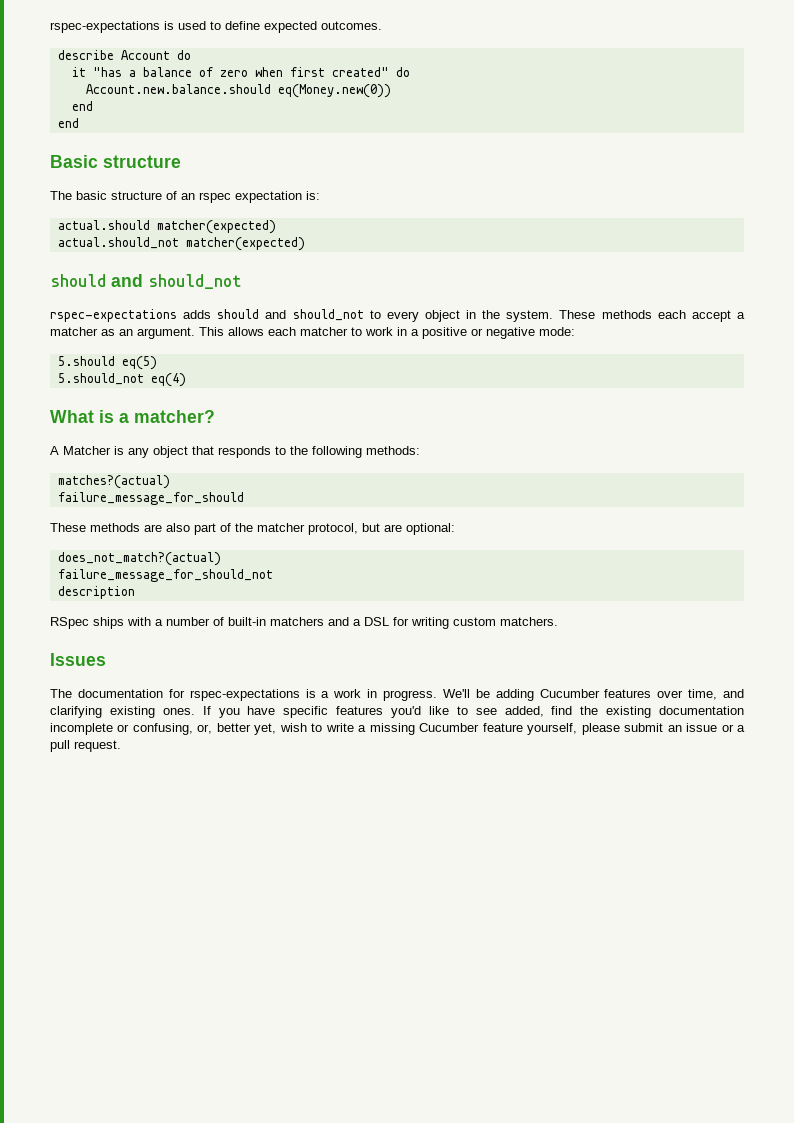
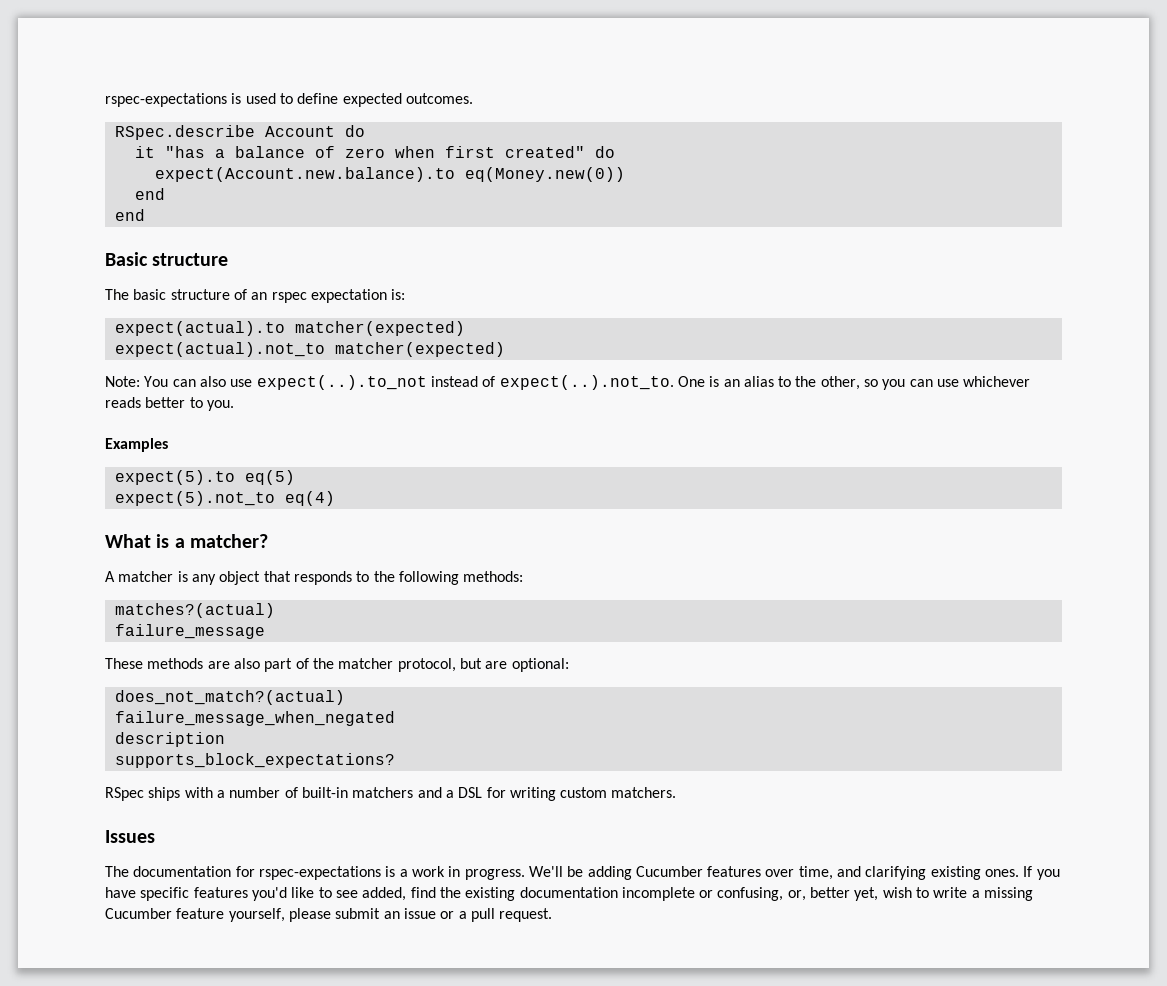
[57,50,114,60] describe -> [114,125,255,140] RSpec.describe
[85,84,271,94] Account.new.balance.should -> [154,167,455,182] expect(Account.new.balance).to
[57,220,276,234] [57,237,305,251] [50,274,242,289] [50,309,745,322] [50,327,575,339] [57,356,115,366] actual.should matcher(expected) // actual.should_not matcher(expected) // should and should_not // rspec-expectations adds should and should_not to every object in the system. These methods each accept a matcher as an argument. This allows each matcher to work in a positive or negative mode: // 5.should -> [114,321,465,336] [114,342,505,357] [105,375,1031,390] [105,397,234,411] [105,438,168,452] [114,470,235,485] expect(actual).to matcher(expected) // expect(actual).not_to matcher(expected) // Note: You can also use expect(..).to_not instead of expect(..).not_to. One is an alias to the other, so you can use whichever reads better to you. // Examples // expect(5).to
[57,373,144,385] 5.should_not -> [114,491,275,506] expect(5).not_to
[63,446,111,455] Matcher -> [118,571,174,582] matcher
[57,492,244,505] failure_message_for_should -> [114,624,265,639] failure_message
[57,569,273,582] failure_message_for_should_not -> [114,711,395,726] failure_message_when_negated
(135, 592) none -> [114,753,395,768] // supports_block_expectations?

